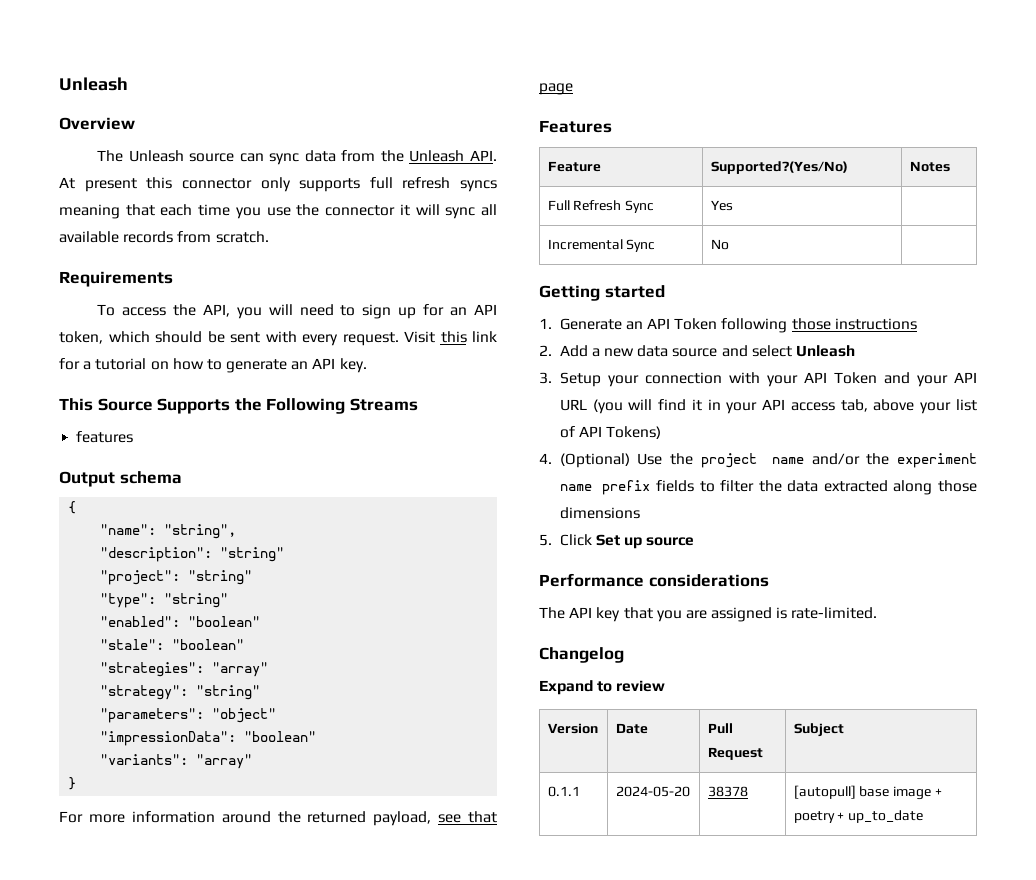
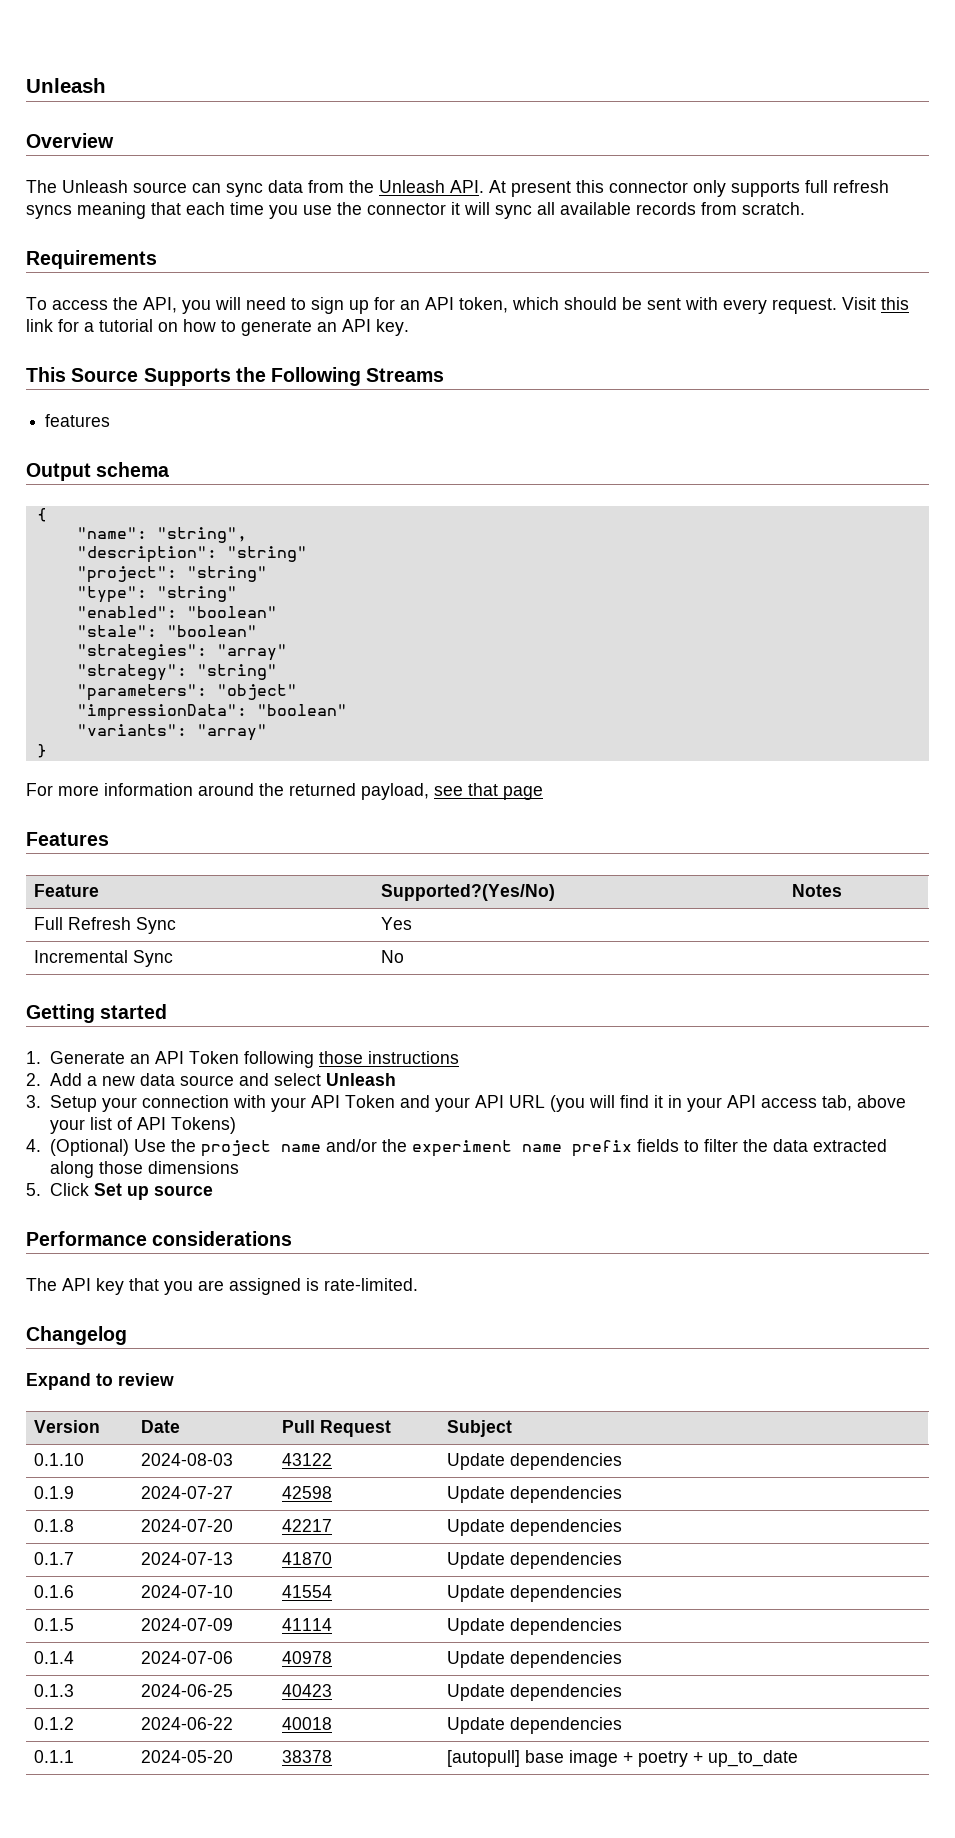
(844, 730) none -> [33,1453,84,1466] [140,1453,233,1466] [281,1453,332,1466] [446,1453,622,1470] [33,1486,74,1499] [140,1486,233,1499] [281,1486,332,1499] [446,1486,622,1503] [33,1519,74,1532] [140,1519,233,1532] [281,1519,332,1532] [446,1519,622,1536] [33,1552,74,1565] [140,1552,233,1565] [281,1552,332,1565] [446,1552,622,1569] [33,1585,74,1598] [140,1585,233,1598] [281,1585,332,1598] [446,1585,622,1602] [33,1618,74,1631] [140,1618,233,1631] [281,1618,332,1631] [446,1618,622,1635] [33,1651,74,1664] [140,1651,233,1664] [281,1651,332,1664] [446,1651,622,1668] [33,1684,74,1697] [140,1684,233,1697] [281,1684,332,1697] [446,1684,622,1701] [33,1717,74,1730] [140,1717,233,1730] [281,1717,332,1730] [446,1717,622,1734] // 0.1.10 | 2024-08-03 | 43122 | Update dependencies // 0.1.9 | 2024-07-27 | 42598 | Update dependencies // 0.1.8 | 2024-07-20 | 42217 | Update dependencies // 0.1.7 | 2024-07-13 | 41870 | Update dependencies // 0.1.6 | 2024-07-10 | 41554 | Update dependencies // 0.1.5 | 2024-07-09 | 41114 | Update dependencies // 0.1.4 | 2024-07-06 | 40978 | Update dependencies // 0.1.3 | 2024-06-25 | 40423 | Update dependencies // 0.1.2 | 2024-06-22 | 40018 | Update dependencies

